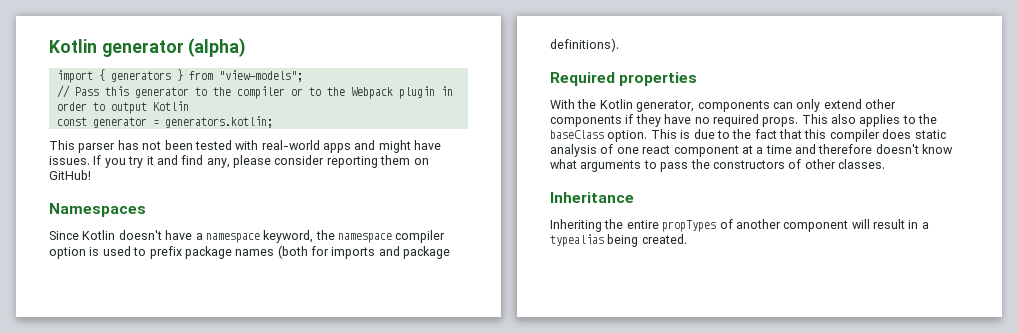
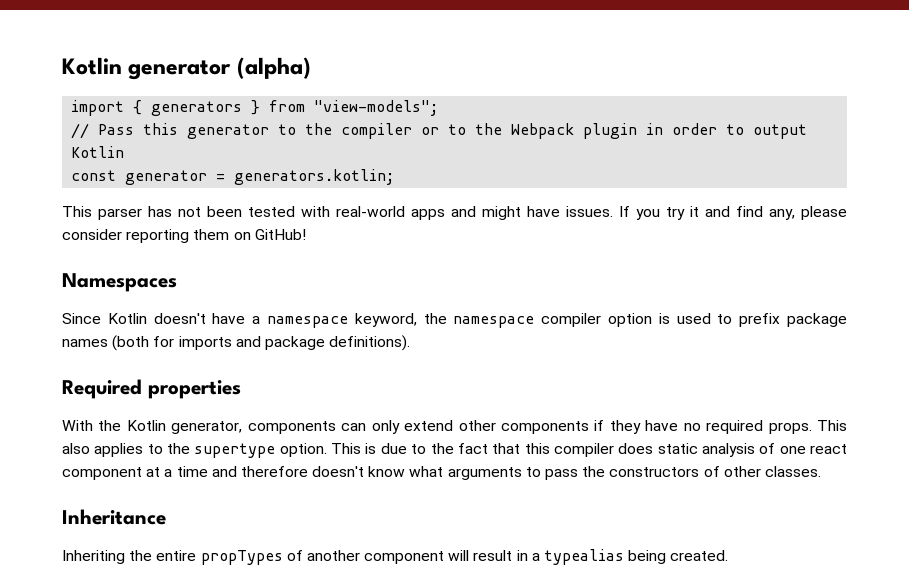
[550,130,604,139] baseClass -> [194,443,276,458] supertype

